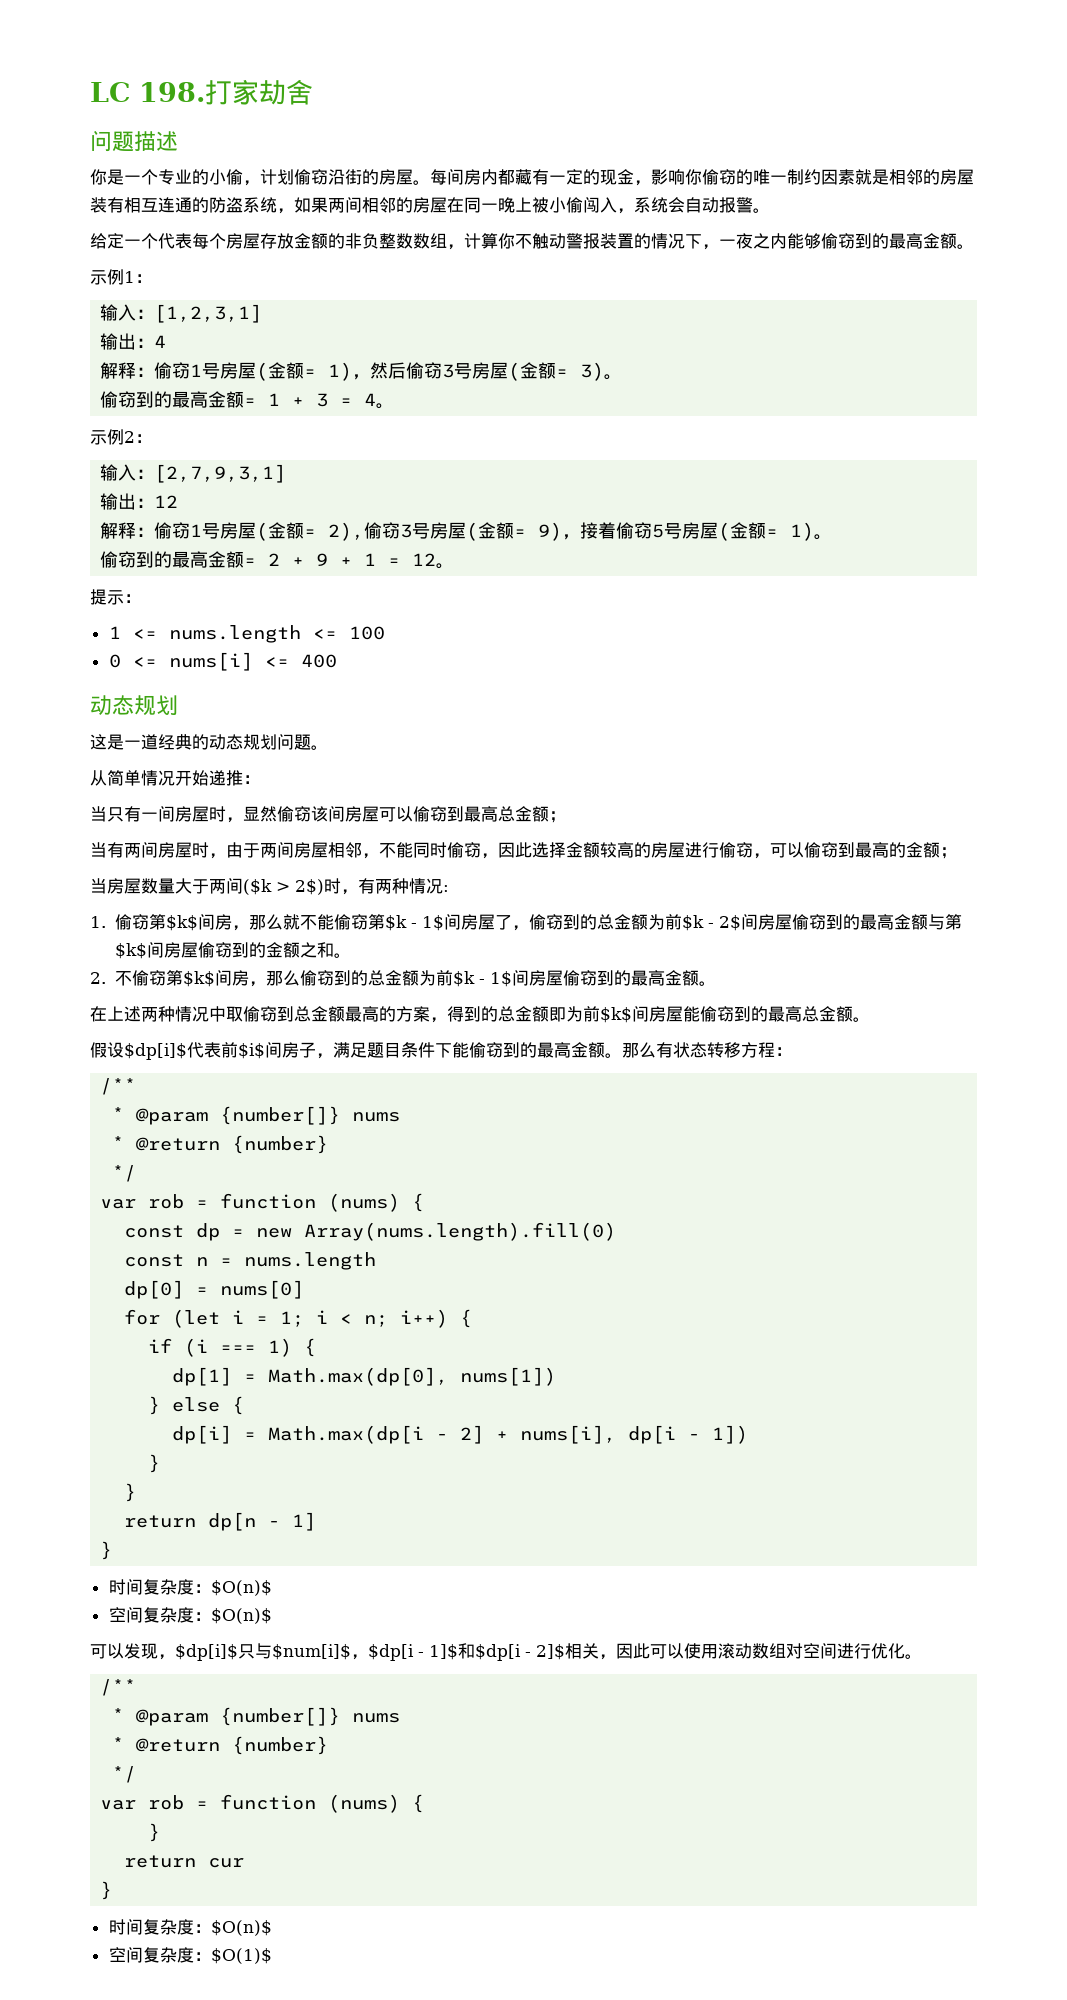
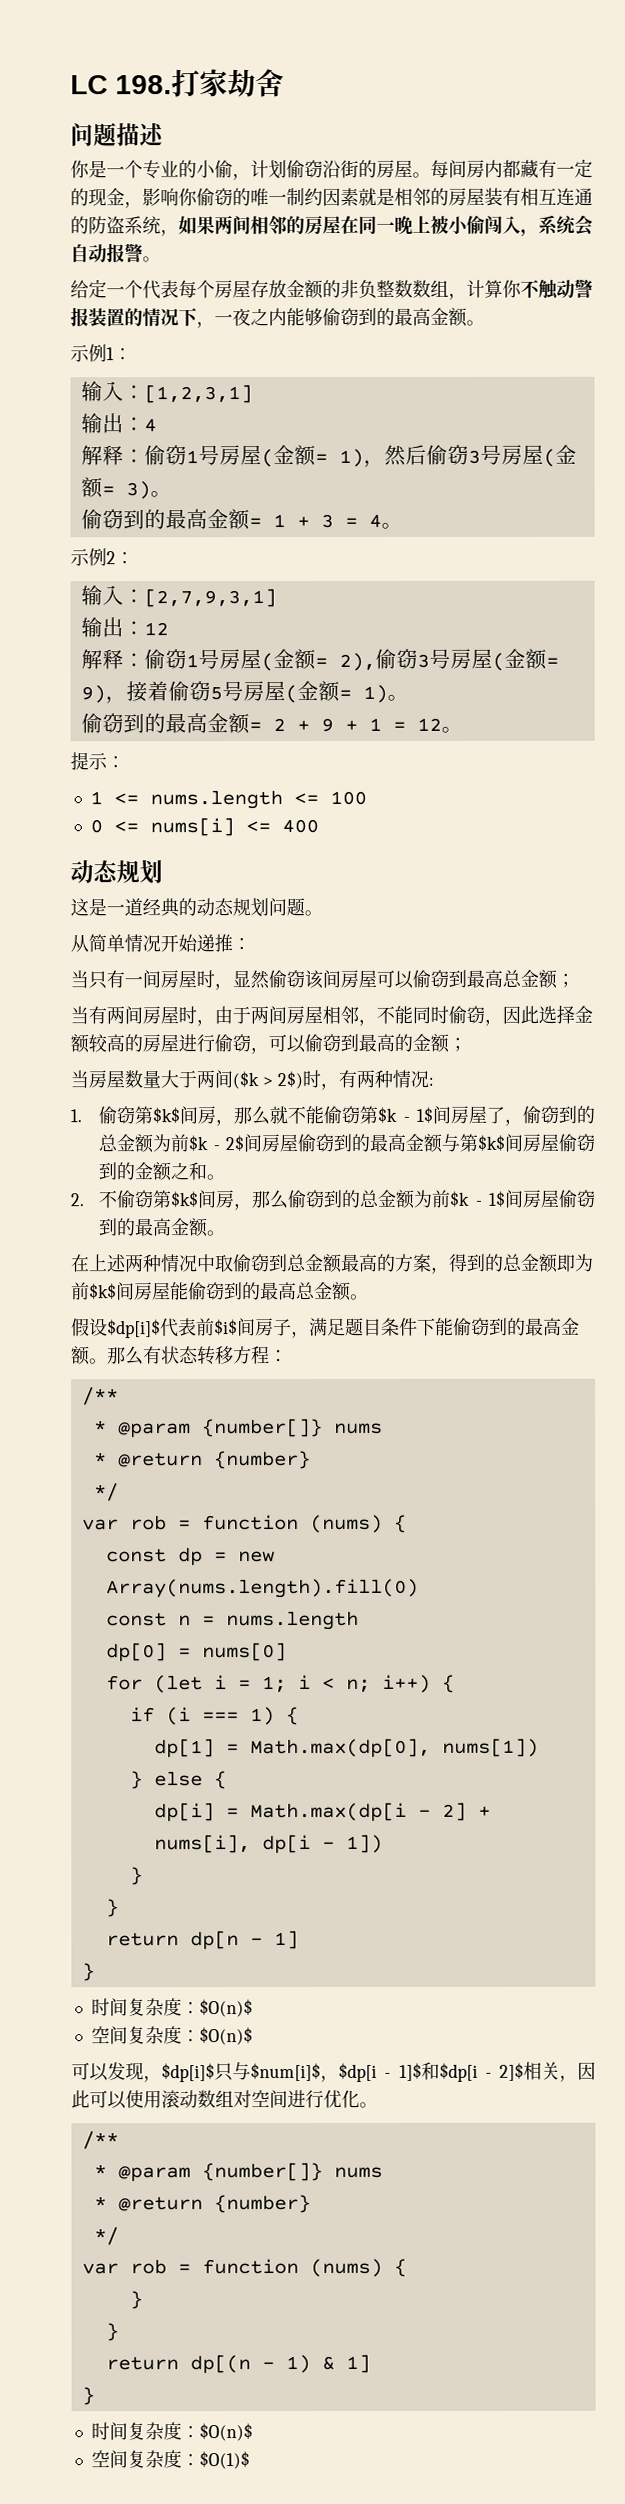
[124,1855,245,1868] // return cur -> [105,2323,119,2342] [105,2354,371,2374] // } // return dp[(n - 1) & 1]

